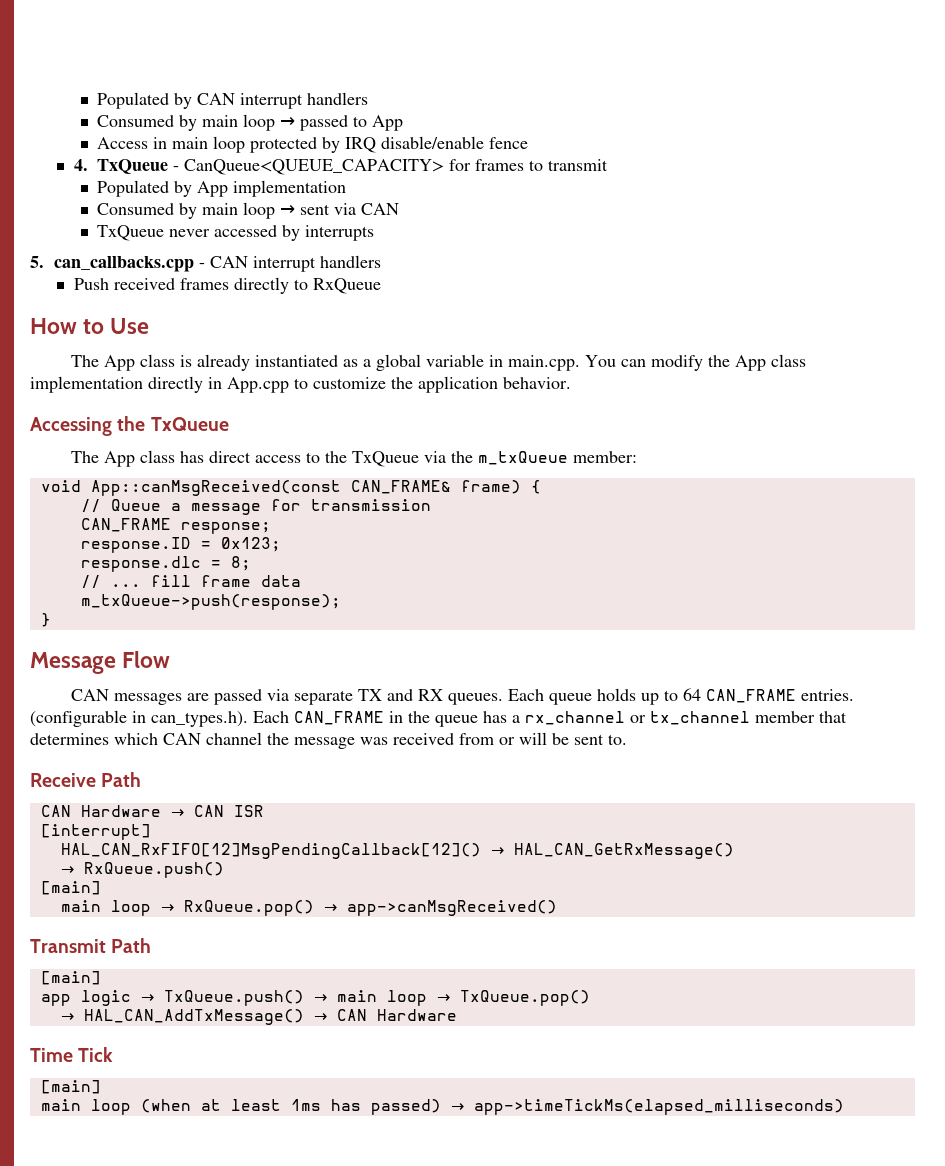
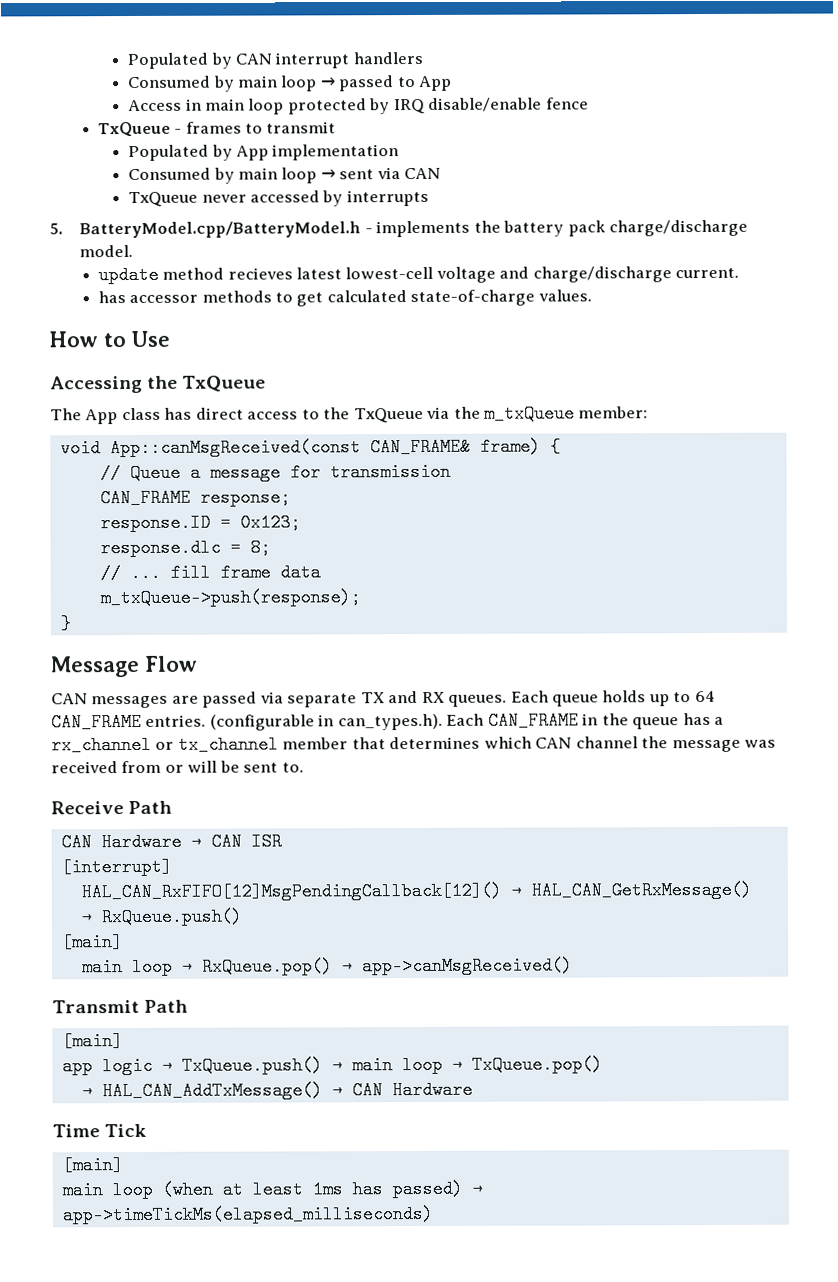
[73,159,88,171] 4. -> (589, 103) none
[184,159,472,175] CanQueue<QUEUE_CAPACITY> for -> (183, 131) none
[53,255,381,272] [73,277,381,294] [30,318,150,334] [71,354,807,371] [30,376,571,393] can_callbacks.cpp - CAN interrupt handlers // Push received frames directly to RxQueue // How to Use // The App class is already instantiated as a global variable in main.cpp. You can modify the App class implementation directly in App.cpp to customize the application behavior. -> [79,219,749,239] [79,244,134,258] [97,265,740,285] [97,289,592,307] [49,330,170,348] BatteryModel.cpp/BatteryModel.h - implements the battery pack charge/discharge model. // update method recieves latest lowest-cell voltage and charge/discharge current. // has accessor methods to get calculated state-of-charge values. // How to Use

